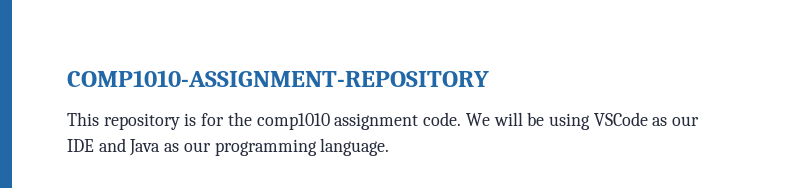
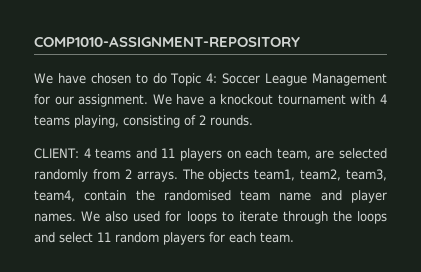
[67,112,700,130] [67,138,390,156] This repository is for the comp1010 assignment code. We will be using VSCode as our IDE and Java as our programming language. -> [34,73,387,86] [34,94,387,107] [34,115,253,128] [34,148,387,161] [34,169,387,182] [34,190,387,203] [34,211,387,224] [34,232,294,245] We have chosen to do Topic 4: Soccer League Management for our assignment. We have a knockout tournament with 4 teams playing, consisting of 2 rounds. // CLIENT: 4 teams and 11 players on each team, are selected randomly from 2 arrays. The objects team1, team2, team3, team4, contain the randomised team name and player names. We also used for loops to iterate through the loops and select 11 random players for each team.

